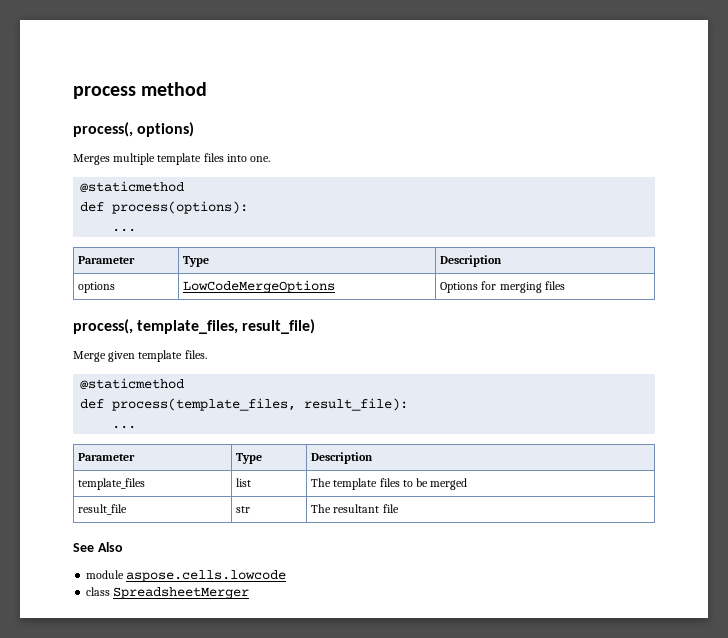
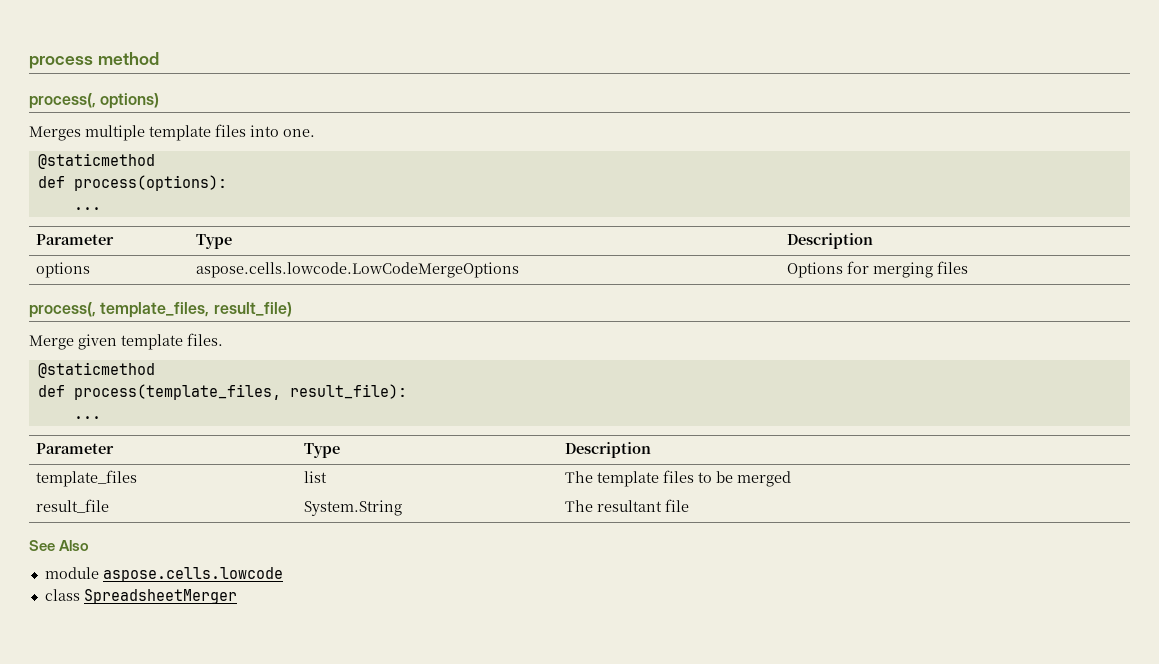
[183,280,336,293] LowCodeMergeOptions -> [195,262,519,278] aspose.cells.lowcode.LowCodeMergeOptions
[236,506,251,513] str -> [303,500,402,516] System.String

